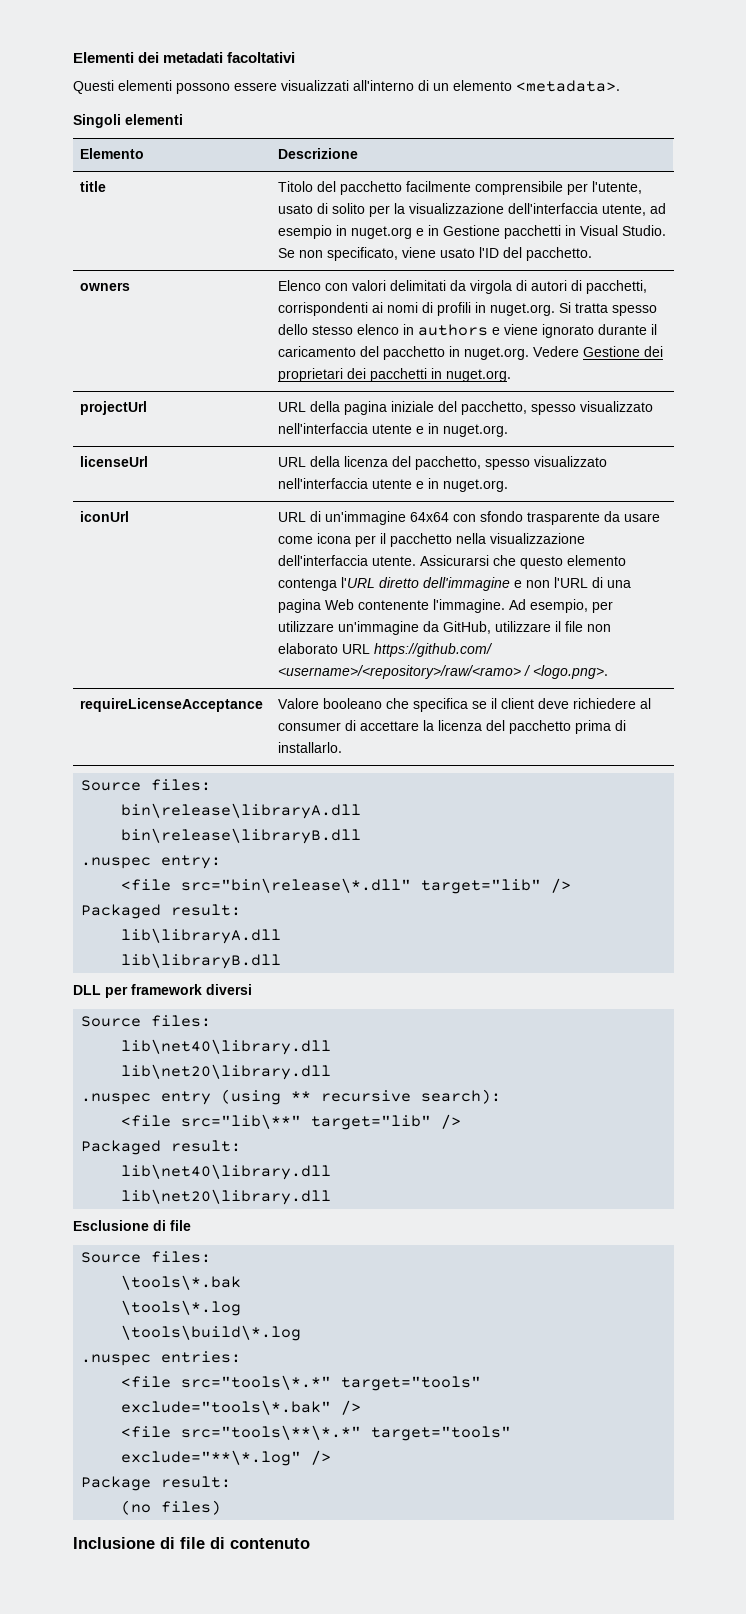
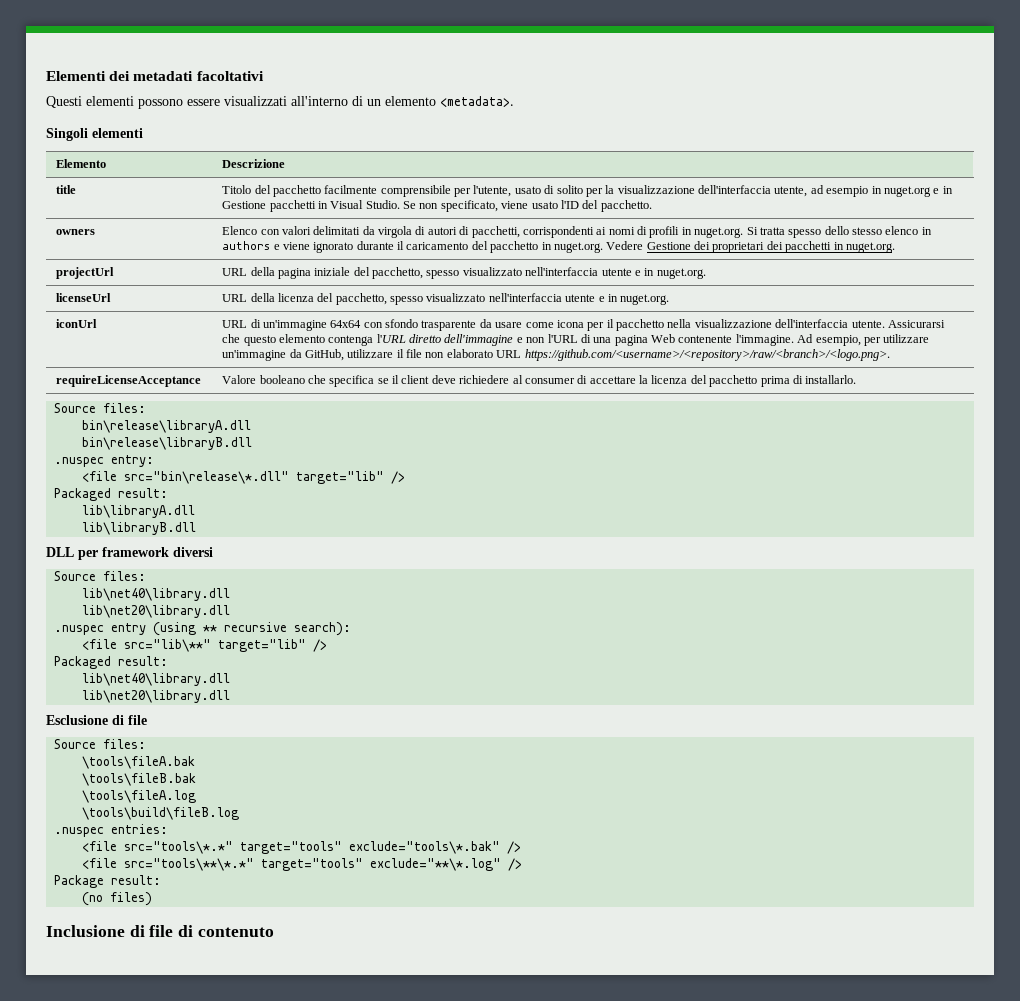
[374,643,494,657] [278,665,609,679] https://github.com/ <username>/<repository>/raw/<ramo> / <logo.png>. -> [524,349,890,361] https://github.com/<username>/<repository>/raw/<branch>/<logo.png>.
[121,1275,242,1290] [121,1300,242,1316] [121,1325,302,1341] \tools\*.bak // \tools\*.log // \tools\build\*.log -> [82,756,196,769] [82,773,197,786] [82,790,197,803] [82,807,240,820] \tools\fileA.bak // \tools\fileB.bak // \tools\fileA.log // \tools\build\fileB.log

